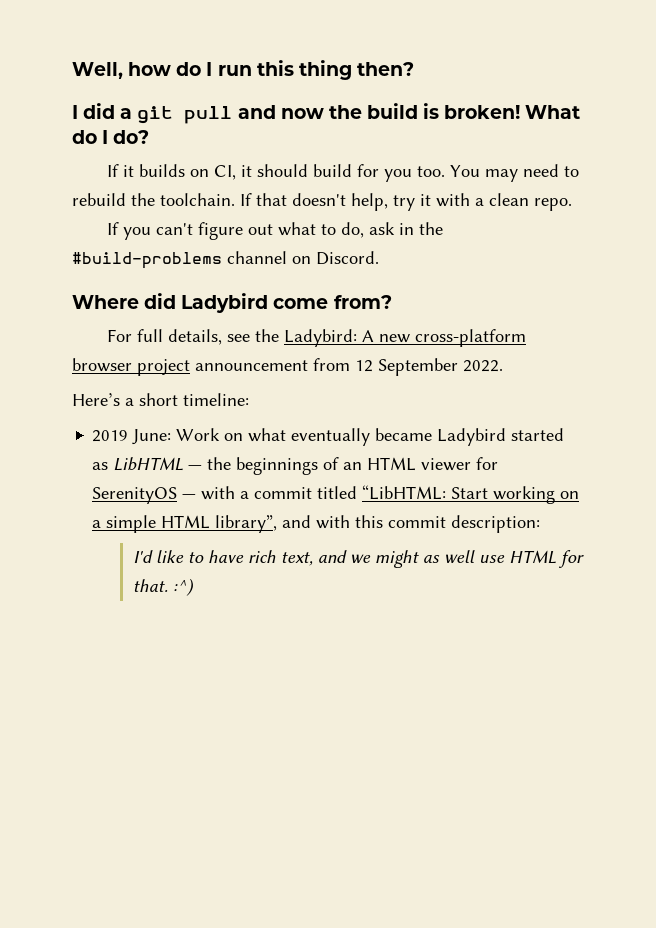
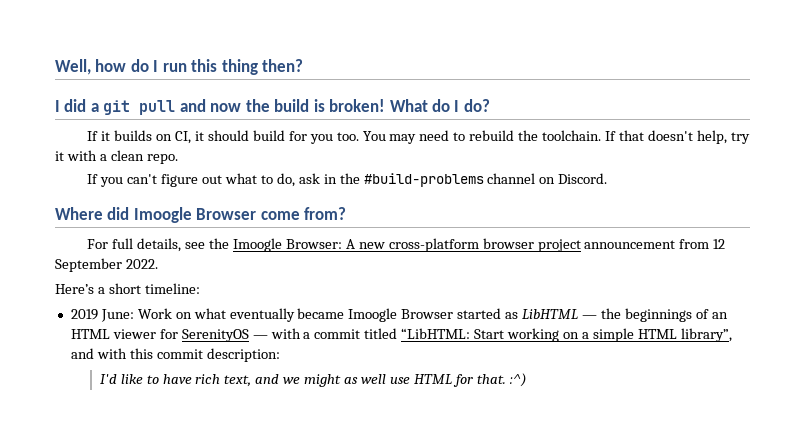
[181,293,269,313] Ladybird -> [133,207,257,223] Imoogle Browser
[283,329,357,347] Ladybird: -> [233,238,342,252] Imoogle Browser:
[437,428,507,446] Ladybird -> [348,308,454,322] Imoogle Browser

